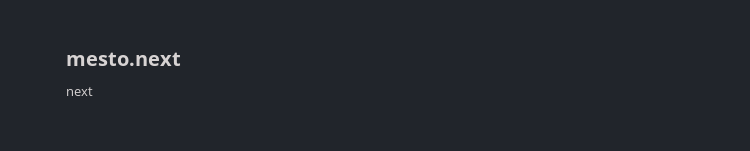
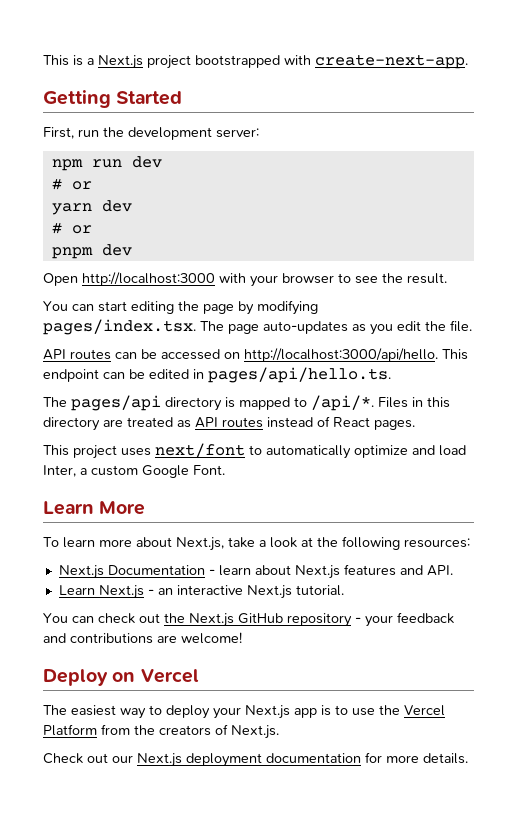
[66,52,181,66] [66,87,93,96] mesto.next // next -> [43,54,468,69] [43,90,183,108] [43,127,259,140] [51,156,162,171] [51,178,92,190] [51,200,132,215] [51,222,92,234] [51,244,132,259] [43,272,447,287] [43,300,318,315] [43,319,472,335] [43,348,468,362] [43,367,391,383] [43,395,450,411] [43,416,415,431] [43,443,466,459] [43,465,225,478] [43,501,146,515] [43,536,470,551] [58,564,453,579] [58,585,344,599] [43,612,454,627] [43,632,242,644] [43,669,199,686] [43,705,445,719] [43,724,279,739] [43,752,468,767] This is a Next.js project bootstrapped with create-next-app. // Getting Started // First, run the development server: // npm run dev // # or // yarn dev // # or // pnpm dev // Open http://localhost:3000 with your browser to see the result. // You can start editing the page by modifying pages/index.tsx. The page auto-updates as you edit the file. // API routes can be accessed on http://localhost:3000/api/hello. This endpoint can be edited in pages/api/hello.ts. // The pages/api directory is mapped to /api/*. Files in this directory are treated as API routes instead of React pages. // This project uses next/font to automatically optimize and load Inter, a custom Google Font. // Learn More // To learn more about Next.js, take a look at the following resources: // Next.js Documentation - learn about Next.js features and API. // Learn Next.js - an interactive Next.js tutorial. // You can check out the Next.js GitHub repository - your feedback and contributions are welcome! // Deploy on Vercel // The easiest way to deploy your Next.js app is to use the Vercel Platform from the creators of Next.js. // Check out our Next.js deployment documentation for more details.

